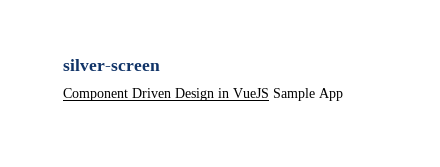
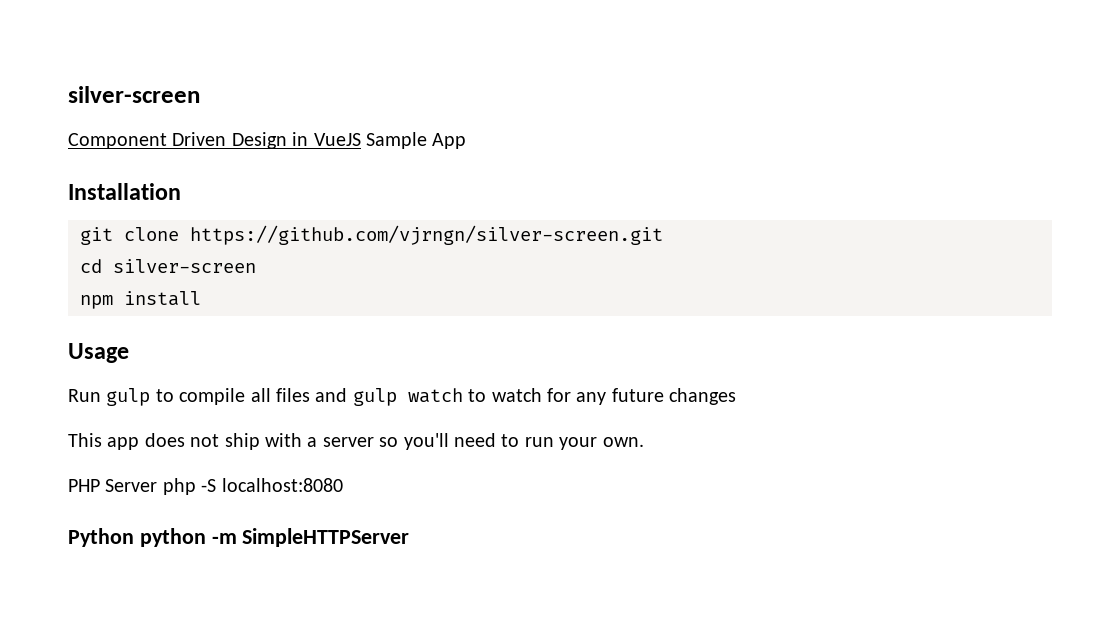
(343, 94) none -> [68,183,181,200] [80,225,663,245] [80,259,256,273] [80,291,201,309] [68,343,129,363] [68,388,737,406] [68,433,644,450] [68,478,343,495] [68,528,410,547] // Installation // git clone https://github.com/vjrngn/silver-screen.git // cd silver-screen // npm install // Usage // Run gulp to compile all files and gulp watch to watch for any future changes // This app does not ship with a server so you'll need to run your own. // PHP Server php -S localhost:8080 // Python python -m SimpleHTTPServer

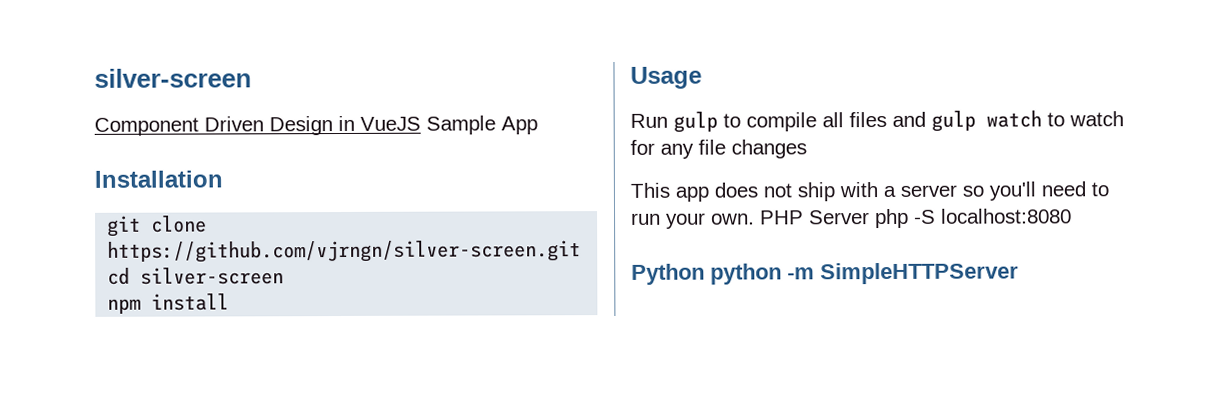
[611,388,664,402] future -> [698,139,726,155] file
(644, 442) // -> (755, 219) none

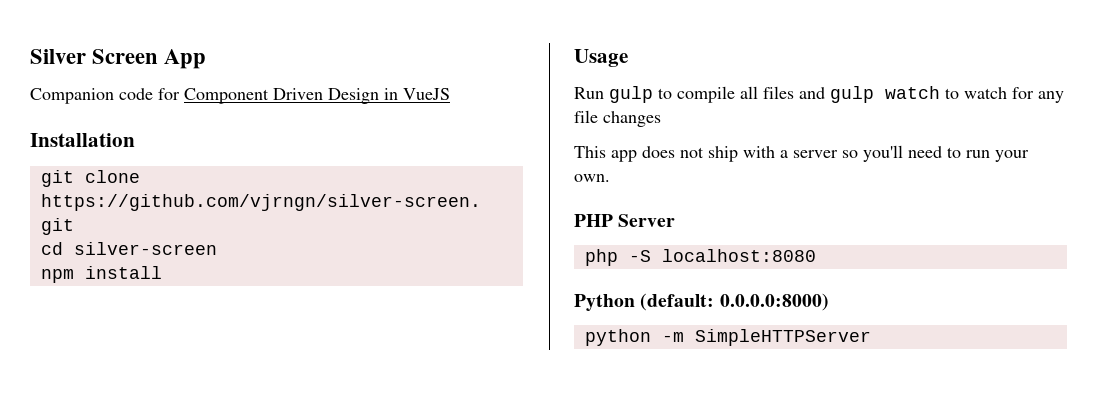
[94,68,252,88] silver-screen // -> [30,49,207,69] [30,88,180,104] Silver Screen App // Companion code for
[426,115,538,135] Sample App -> (450, 94) none
(755, 219) none -> (610, 178) //
(870, 217) none -> (676, 220) //
(705, 274) none -> [640,293,829,311] (default: 0.0.0.0:8000) //

